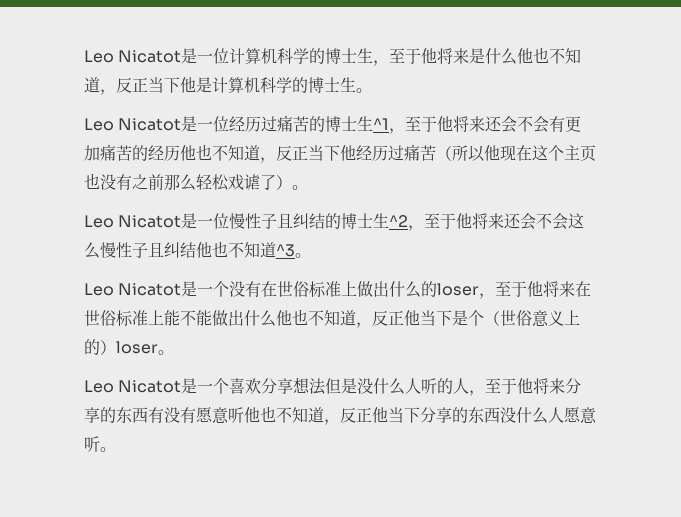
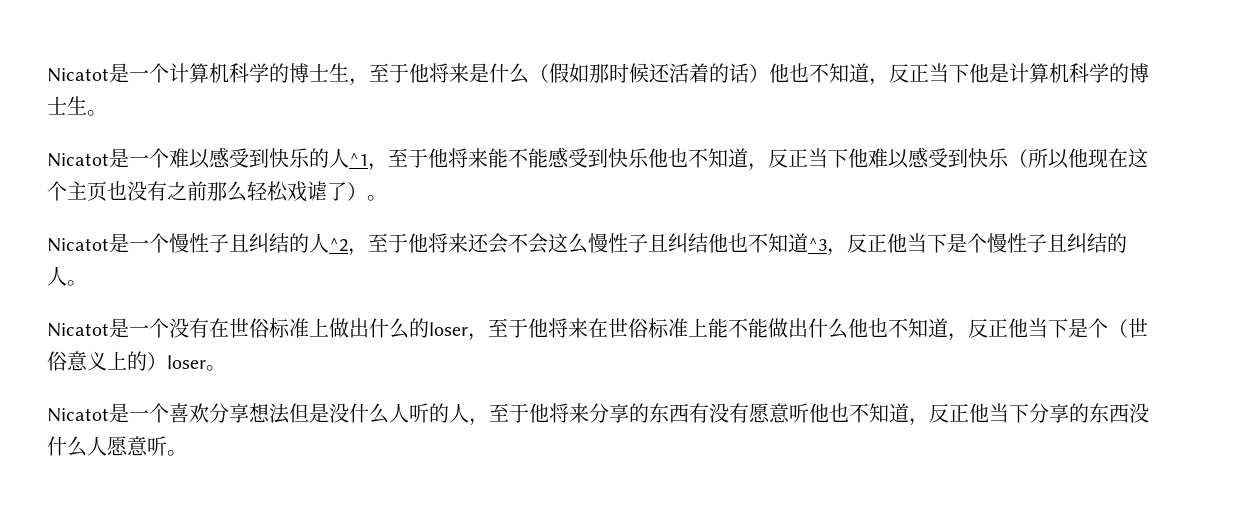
[84,48,230,64] Leo Nicatot是一位 -> [47,63,169,83] Nicatot是一个
(518, 56) none -> [529,63,769,83] （假如那时候还活着的话）
[84,115,582,134] [84,144,436,163] Leo Nicatot是一位经历过痛苦的博士生^1，至于他将来还会不会有更加痛苦的经历他也不知道，反正当下他经历过痛苦 -> [47,147,1009,171] Nicatot是一个难以感受到快乐的人^1，至于他将来能不能感受到快乐他也不知道，反正当下他难以感受到快乐
[84,213,390,229] Leo Nicatot是一位慢性子且纠结的博士生 -> [47,233,329,253] Nicatot是一个慢性子且纠结的人
[295,253,311,258] [84,283,114,296] 。 // Leo -> [827,233,1127,256] [47,266,87,286] ，反正他当下是个慢性子且纠结的人。 //
[84,380,114,393] Leo -> (226, 368) none

